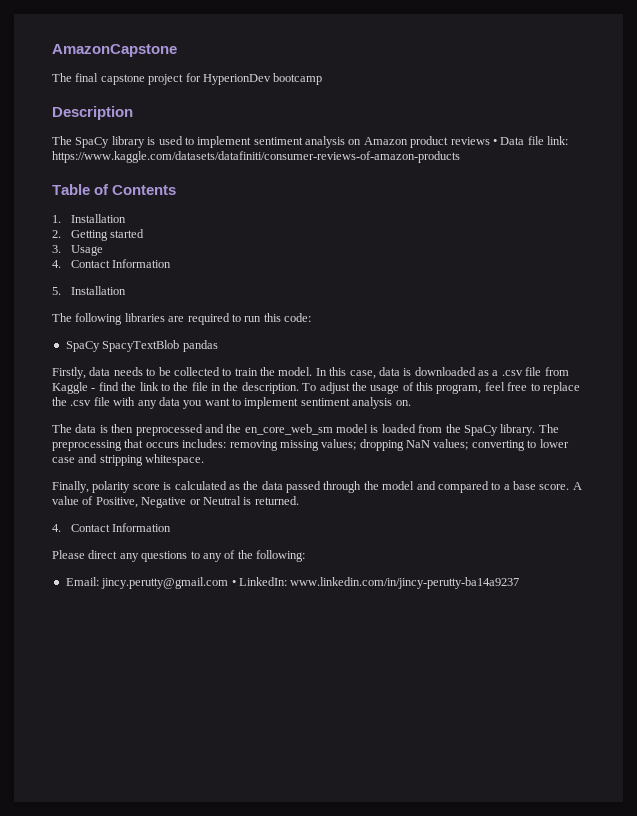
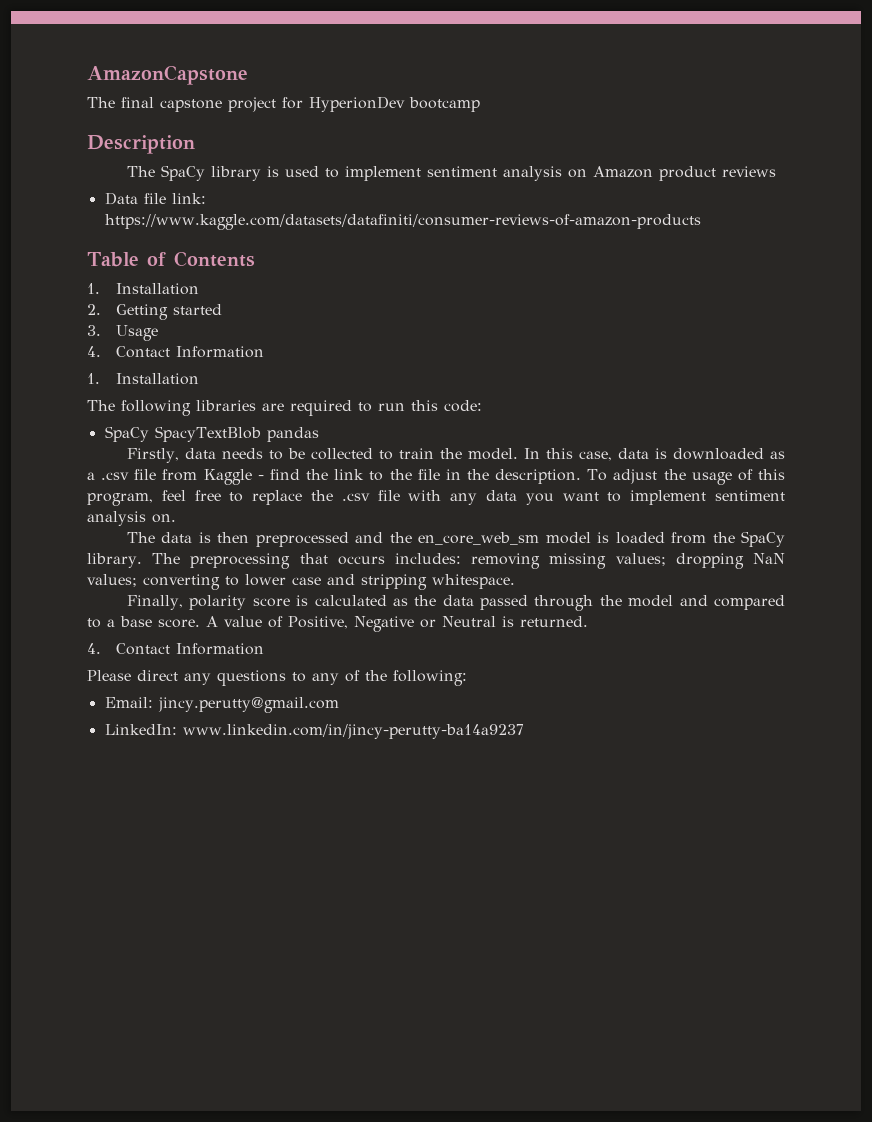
[492,139,497,145] • -> (776, 171) //
[52,287,61,295] 5. -> [87,373,100,384] 1.
[231,580,236,586] • -> (339, 705) //

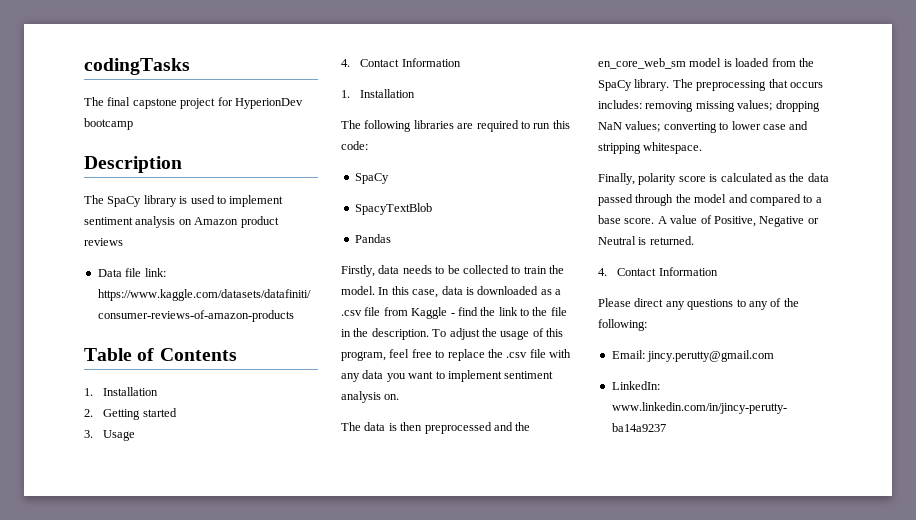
[87,65,248,85] AmazonCapstone -> [84,58,190,75] codingTasks
(149, 434) none -> (389, 178) //
[266,427,319,442] pandas -> [354,234,391,243] // Pandas

